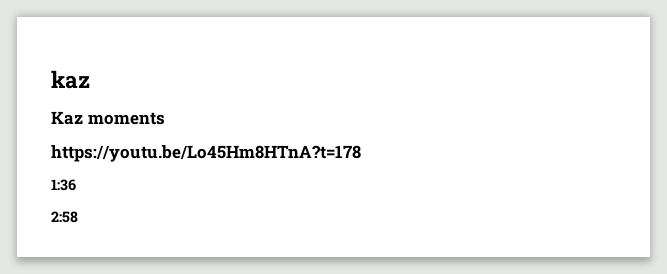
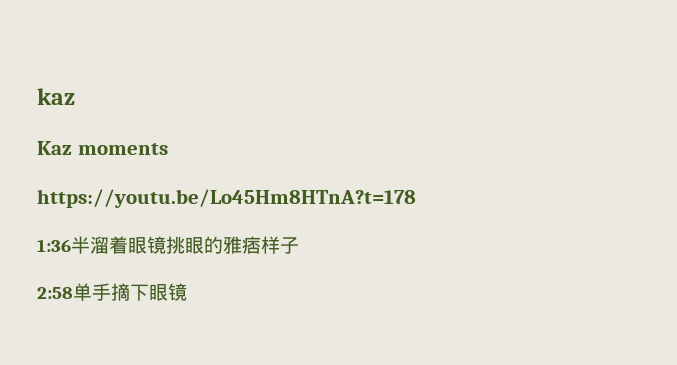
[51,211,78,223] // 2:58 -> [71,236,299,254] [37,283,187,301] 半溜着眼镜挑眼的雅痞样子 // 2:58单手摘下眼镜

